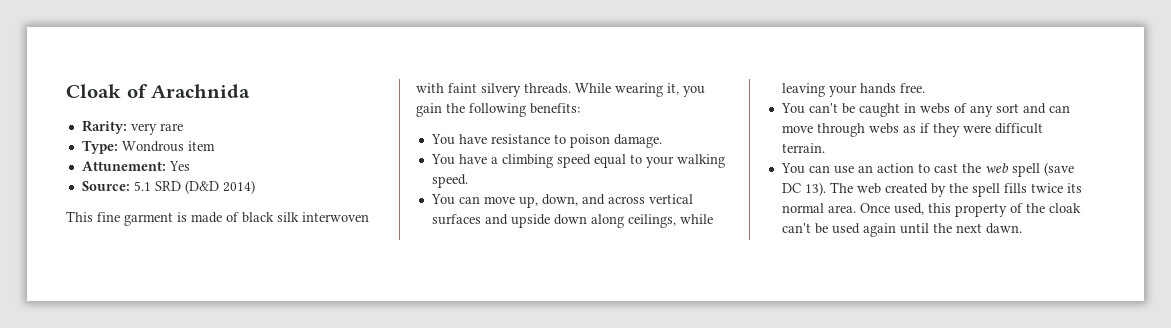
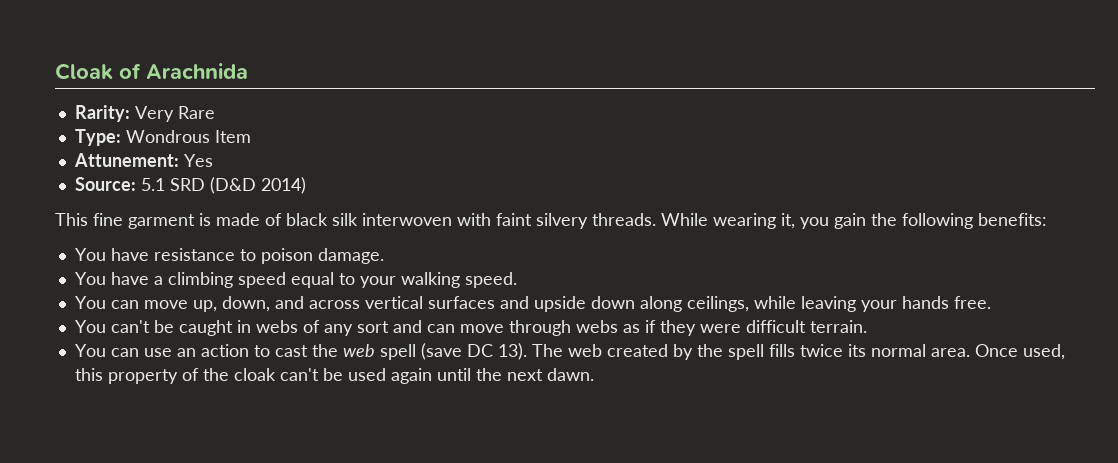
[130,123,183,135] very rare -> [134,106,215,122] Very Rare
[187,141,215,151] item -> [214,130,251,143] Item

